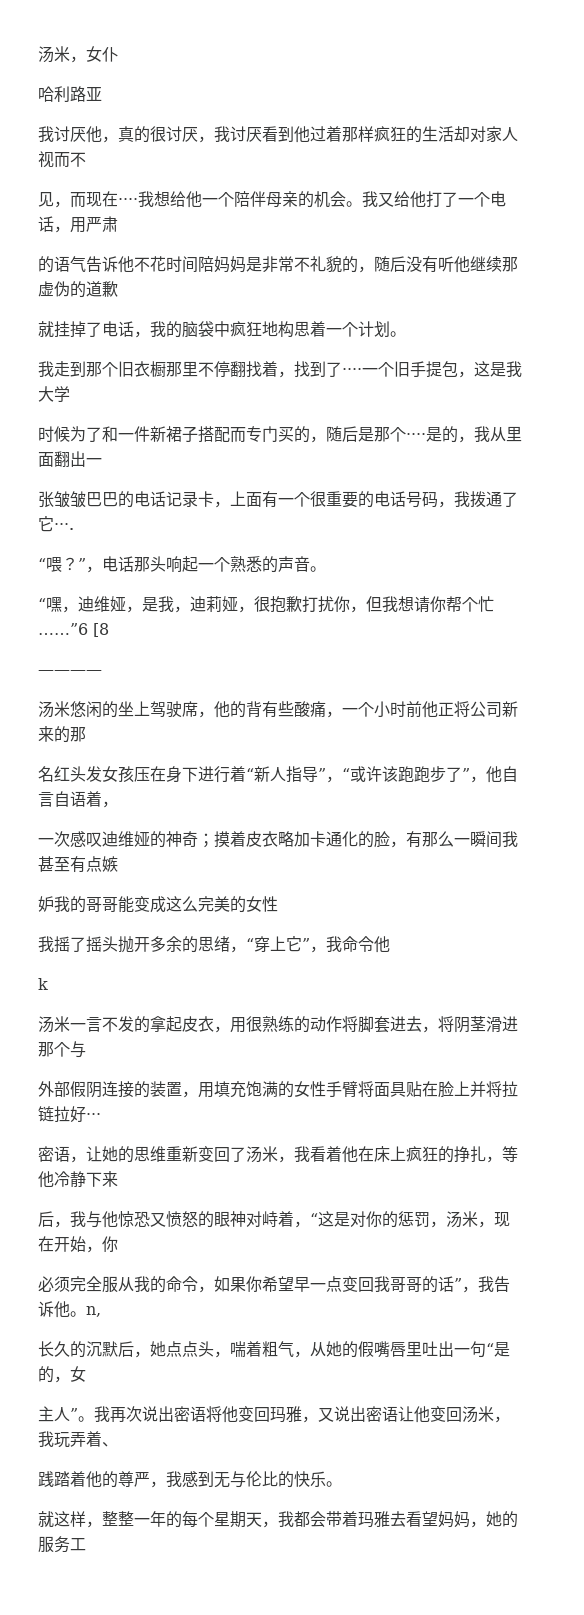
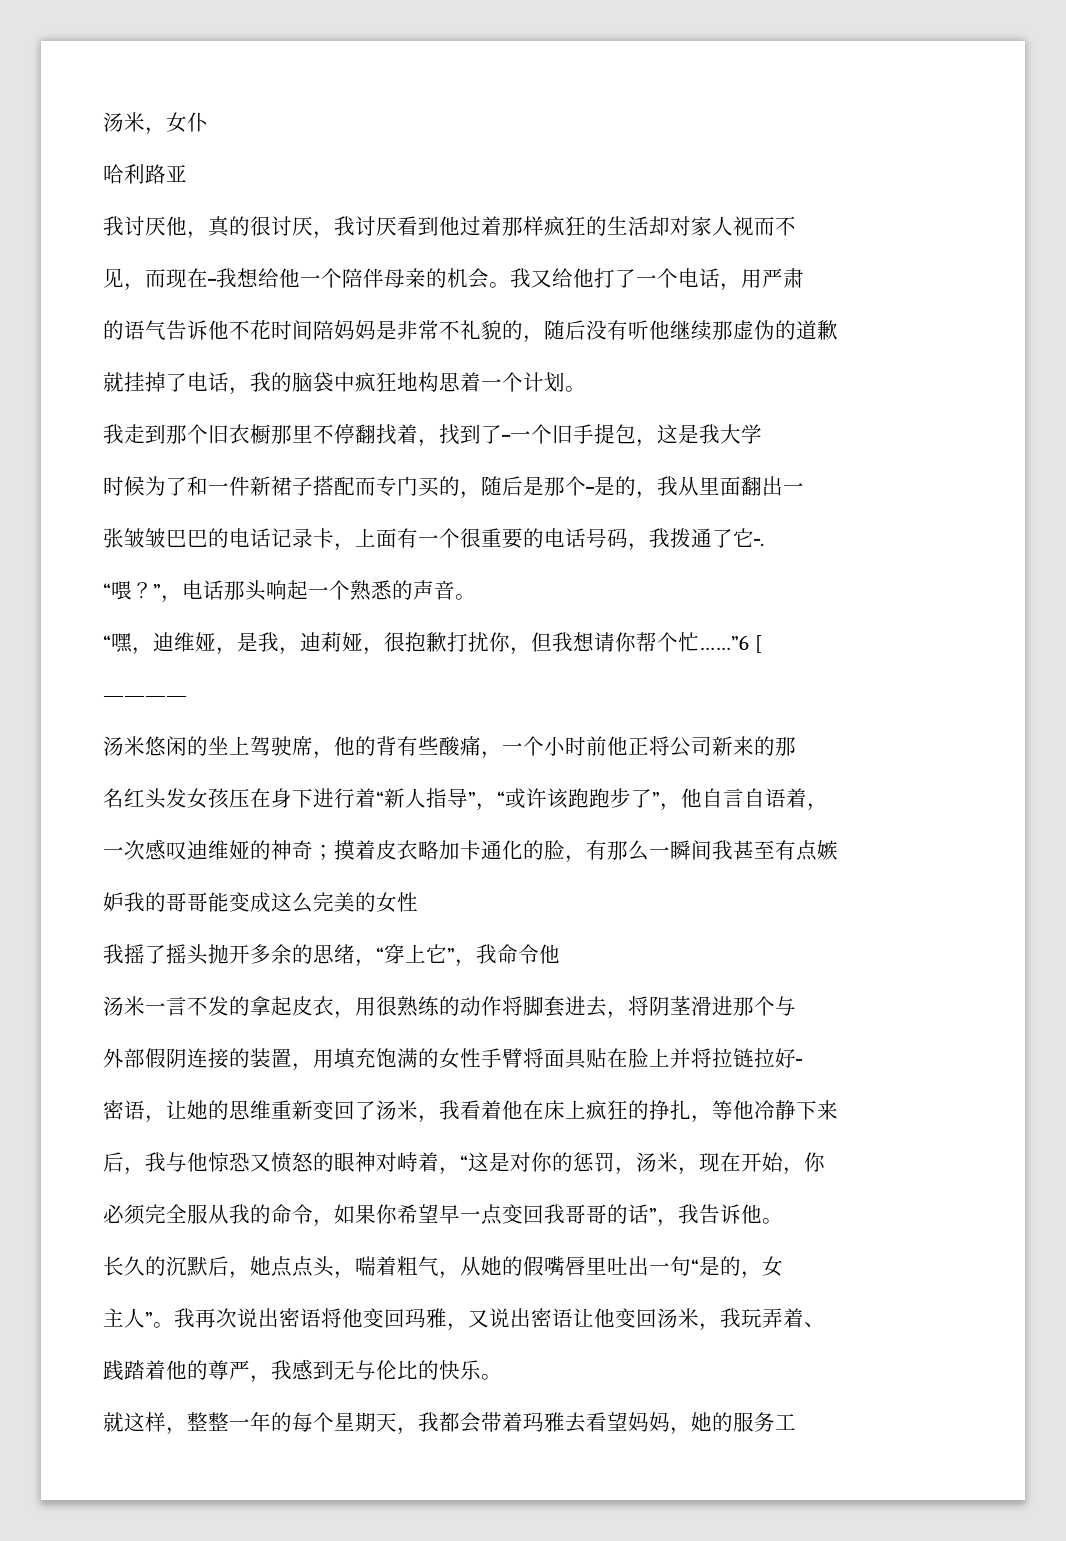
[93,623,109,637] [8 -> [754,635,762,653] [
[38,978,48,990] // k -> (560, 954) none
[86,1306,101,1317] n, -> (783, 1221) none

